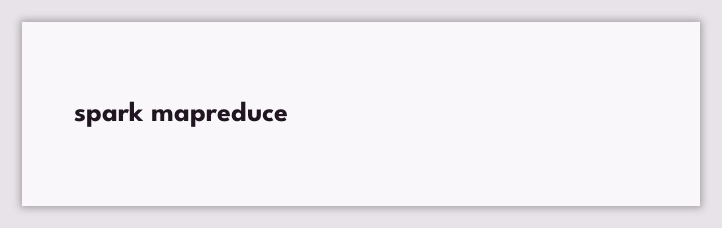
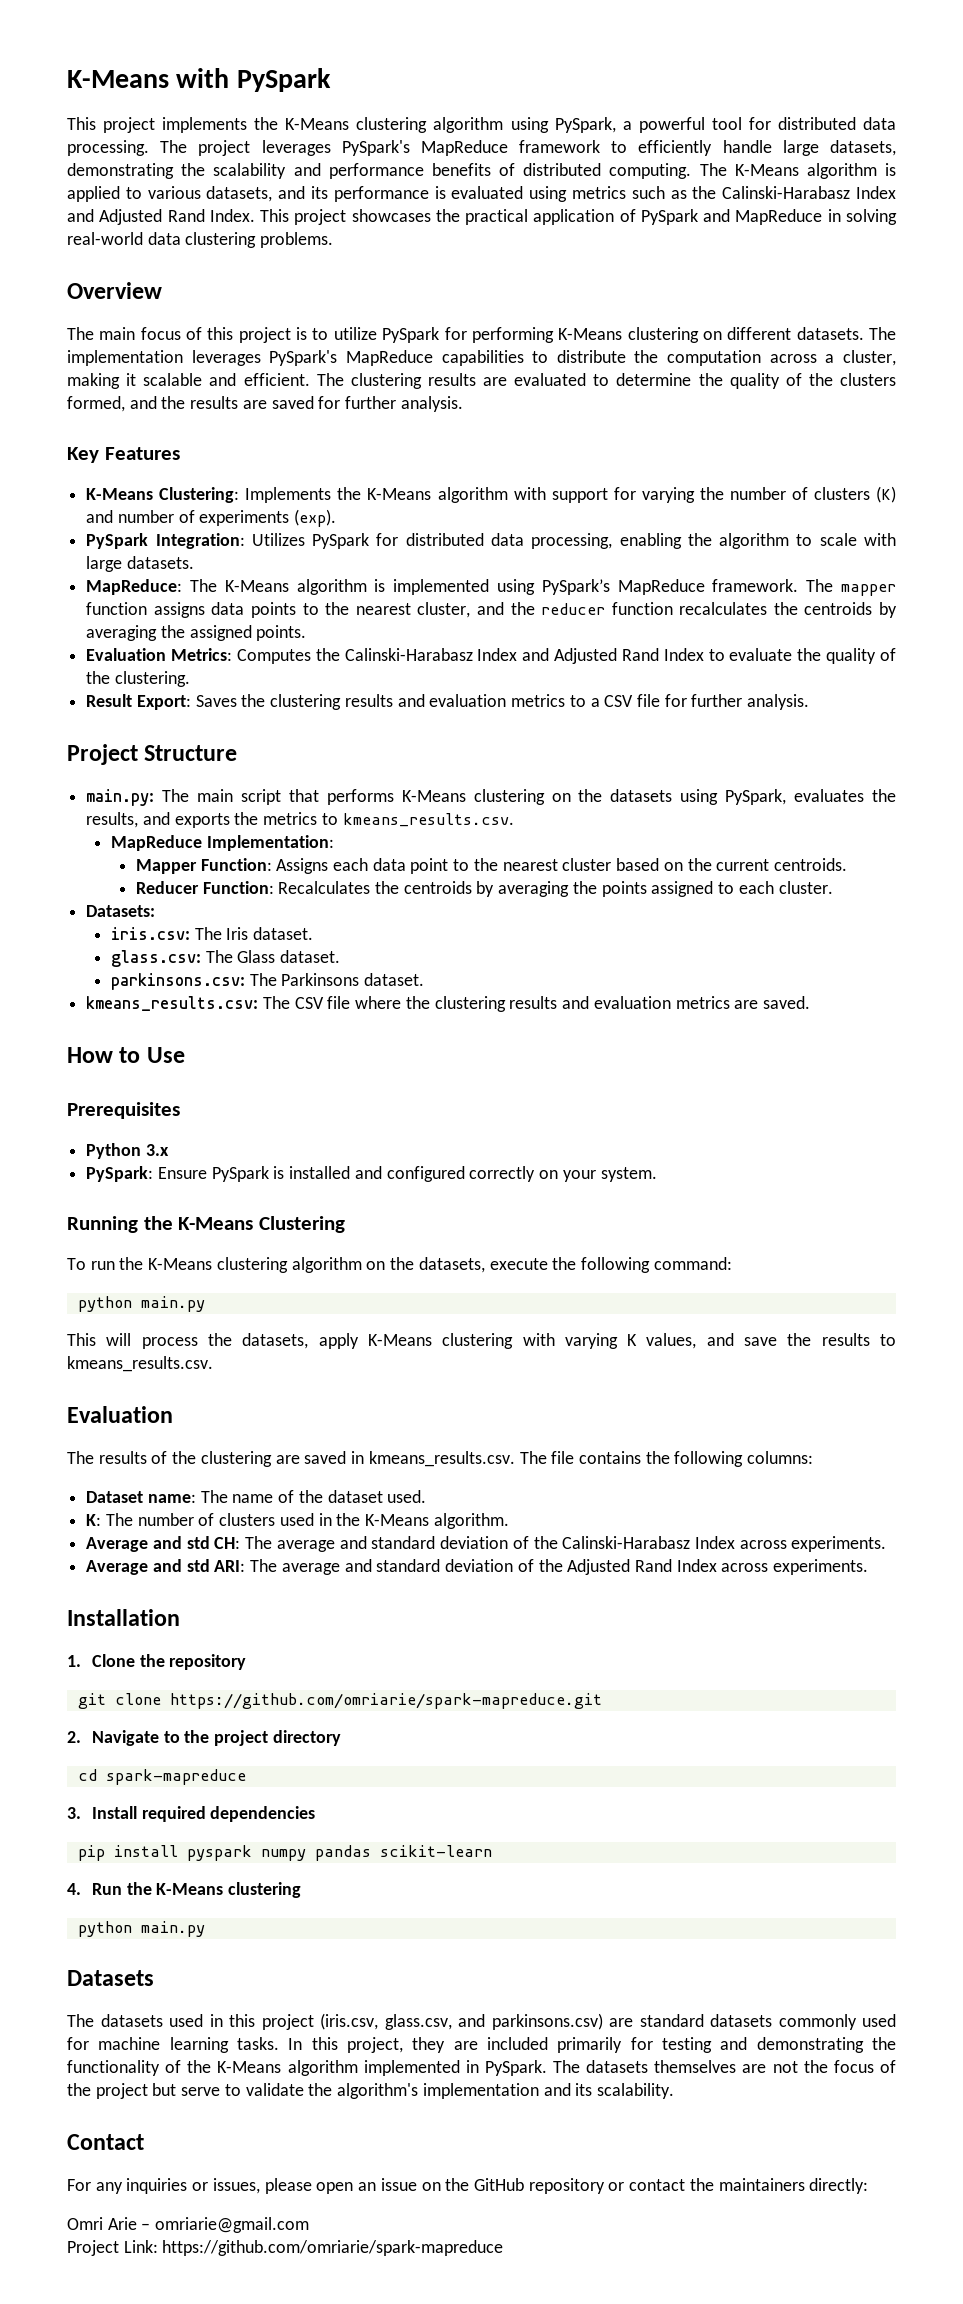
[74,101,288,127] spark mapreduce -> [67,68,331,92] [67,117,896,133] [67,140,896,156] [67,163,896,179] [67,186,896,202] [67,209,897,225] [67,232,334,248] [67,282,162,299] [67,327,897,343] [67,350,896,366] [67,373,896,389] [67,396,463,412] [67,447,180,463] [86,486,897,503] [86,509,337,527] [86,533,897,549] [86,556,194,572] [86,579,896,596] [86,602,898,618] [86,625,307,641] [86,648,896,664] [86,671,190,687] [86,694,810,710] [67,744,238,765] [86,789,897,806] [86,812,514,828] [111,835,334,851] [135,858,847,874] [135,881,833,897] [86,905,156,917] [111,927,314,940] [111,950,341,967] [111,973,425,990] [86,996,810,1012] [67,1047,185,1063] [67,1102,180,1119] [86,1143,169,1159] [86,1166,657,1182] [67,1216,345,1233] [67,1257,732,1273] [77,1296,205,1312] [67,1333,896,1349] [67,1356,213,1372] [67,1406,173,1423] [67,1451,814,1467] [86,1490,427,1503] [86,1513,509,1529] [86,1536,887,1552] [86,1559,869,1575] [67,1609,180,1626] [67,1654,247,1670] [77,1693,602,1709] [67,1730,341,1746] [77,1769,246,1785] [67,1806,316,1822] [77,1845,492,1861] [67,1882,301,1898] [77,1921,205,1937] [67,1970,154,1986] [67,2013,896,2030] [67,2037,897,2053] [67,2060,896,2076] [67,2083,674,2099] [67,2134,144,2150] [67,2178,869,2194] [67,2217,310,2233] [67,2240,504,2256] K-Means with PySpark // This project implements the K-Means clustering algorithm using PySpark, a powerful tool for distributed data processing. The project leverages PySpark's MapReduce framework to efficiently handle large datasets, demonstrating the scalability and performance benefits of distributed computing. The K-Means algorithm is applied to various datasets, and its performance is evaluated using metrics such as the Calinski-Harabasz Index and Adjusted Rand Index. This project showcases the practical application of PySpark and MapReduce in solving real-world data clustering problems. // Overview // The main focus of this project is to utilize PySpark for performing K-Means clustering on different datasets. The implementation leverages PySpark's MapReduce capabilities to distribute the computation across a cluster, making it scalable and efficient. The clustering results are evaluated to determine the quality of the clusters formed, and the results are saved for further analysis. // Key Features // K-Means Clustering: Implements the K-Means algorithm with support for varying the number of clusters (K) and number of experiments (exp). // PySpark Integration: Utilizes PySpark for distributed data processing, enabling the algorithm to scale with large datasets. // MapReduce: The K-Means algorithm is implemented using PySpark’s MapReduce framework. The mapper function assigns data points to the nearest cluster, and the reducer function recalculates the centroids by averaging the assigned points. // Evaluation Metrics: Computes the Calinski-Harabasz Index and Adjusted Rand Index to evaluate the quality of the clustering. // Result Export: Saves the clustering results and evaluation metrics to a CSV file for further analysis. // Project Structure // main.py: The main script that performs K-Means clustering on the datasets using PySpark, evaluates the results, and exports the metrics to kmeans_results.csv. // MapReduce Implementation: // Mapper Function: Assigns each data point to the nearest cluster based on the current centroids. // Reducer Function: Recalculates the centroids by averaging the points assigned to each cluster. // Datasets: // iris.csv: The Iris dataset. // glass.csv: The Glass dataset. // parkinsons.csv: The Parkinsons dataset. // kmeans_results.csv: The CSV file where the clustering results and evaluation metrics are saved. // How to Use // Prerequisites // Python 3.x // PySpark: Ensure PySpark is installed and configured correctly on your system. // Running the K-Means Clustering // To run the K-Means clustering algorithm on the datasets, execute the following command: // python main.py // This will process the datasets, apply K-Means clustering with varying K values, and save the results to kmeans_results.csv. // Evaluation // The results of the clustering are saved in kmeans_results.csv. The file contains the following columns: // Dataset name: The name of the dataset used. // K: The number of clusters used in the K-Means algorithm. // Average and std CH: The average and standard deviation of the Calinski-Harabasz Index across experiments. // Average and std ARI: The average and standard deviation of the Adjusted Rand Index across experiments. // Installation // 1. Clone the repository // git clone https://github.com/omriarie/spark-mapreduce.git // 2. Navigate to the project directory // cd spark-mapreduce // 3. Install required dependencies // pip install pyspark numpy pandas scikit-learn // 4. Run the K-Means clustering // python main.py // Datasets // The datasets used in this project (iris.csv, glass.csv, and parkinsons.csv) are standard datasets commonly used for machine learning tasks. In this project, they are included primarily for testing and demonstrating the functionality of the K-Means algorithm implemented in PySpark. The datasets themselves are not the focus of the project but serve to validate the algorithm's implementation and its scalability. // Contact // For any inquiries or issues, please open an issue on the GitHub repository or contact the maintainers directly: // Omri Arie – omriarie@gmail.com // Project Link: https://github.com/omriarie/spark-mapreduce

